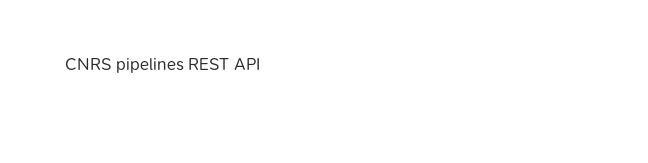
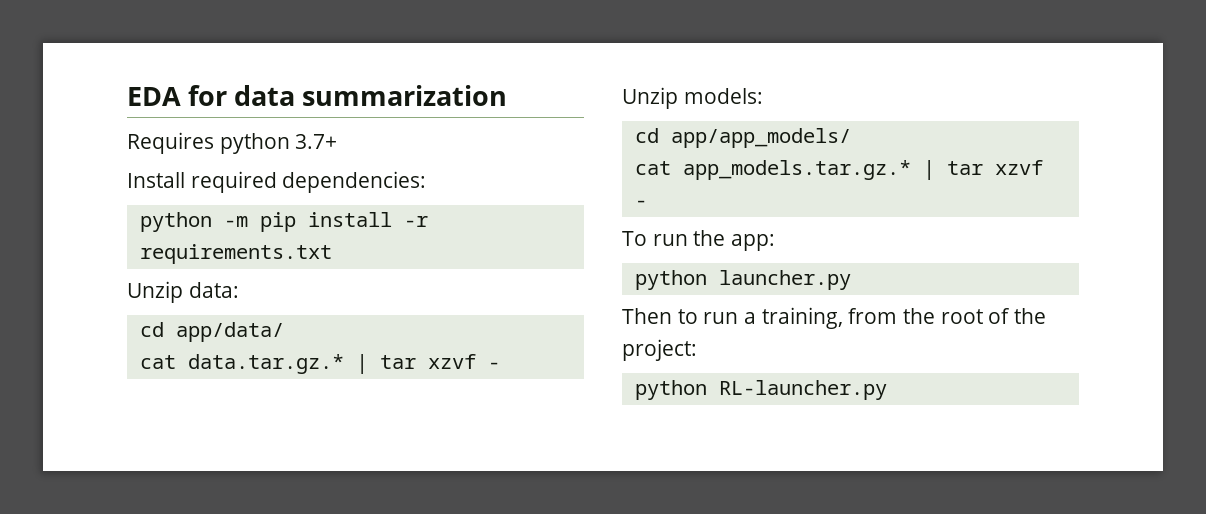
[65,58,260,73] CNRS pipelines REST API -> [127,85,508,106] [127,132,338,154] [127,171,427,193] [139,212,428,232] [139,244,332,264] [127,281,239,303] [139,322,284,342] [139,354,500,374] [622,87,763,109] [634,128,851,148] [634,160,1043,180] [634,200,647,207] [622,230,775,251] [634,270,851,290] [622,307,1047,329] [622,339,697,361] [634,380,887,400] EDA for data summarization // Requires python 3.7+ // Install required dependencies: // python -m pip install -r requirements.txt // Unzip data: // cd app/data/ // cat data.tar.gz.* | tar xzvf - // Unzip models: // cd app/app_models/ // cat app_models.tar.gz.* | tar xzvf - // To run the app: // python launcher.py // Then to run a training, from the root of the project: // python RL-launcher.py

